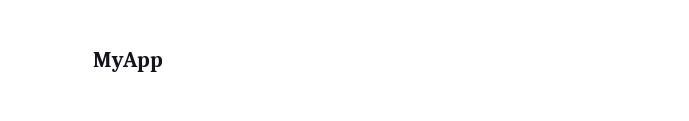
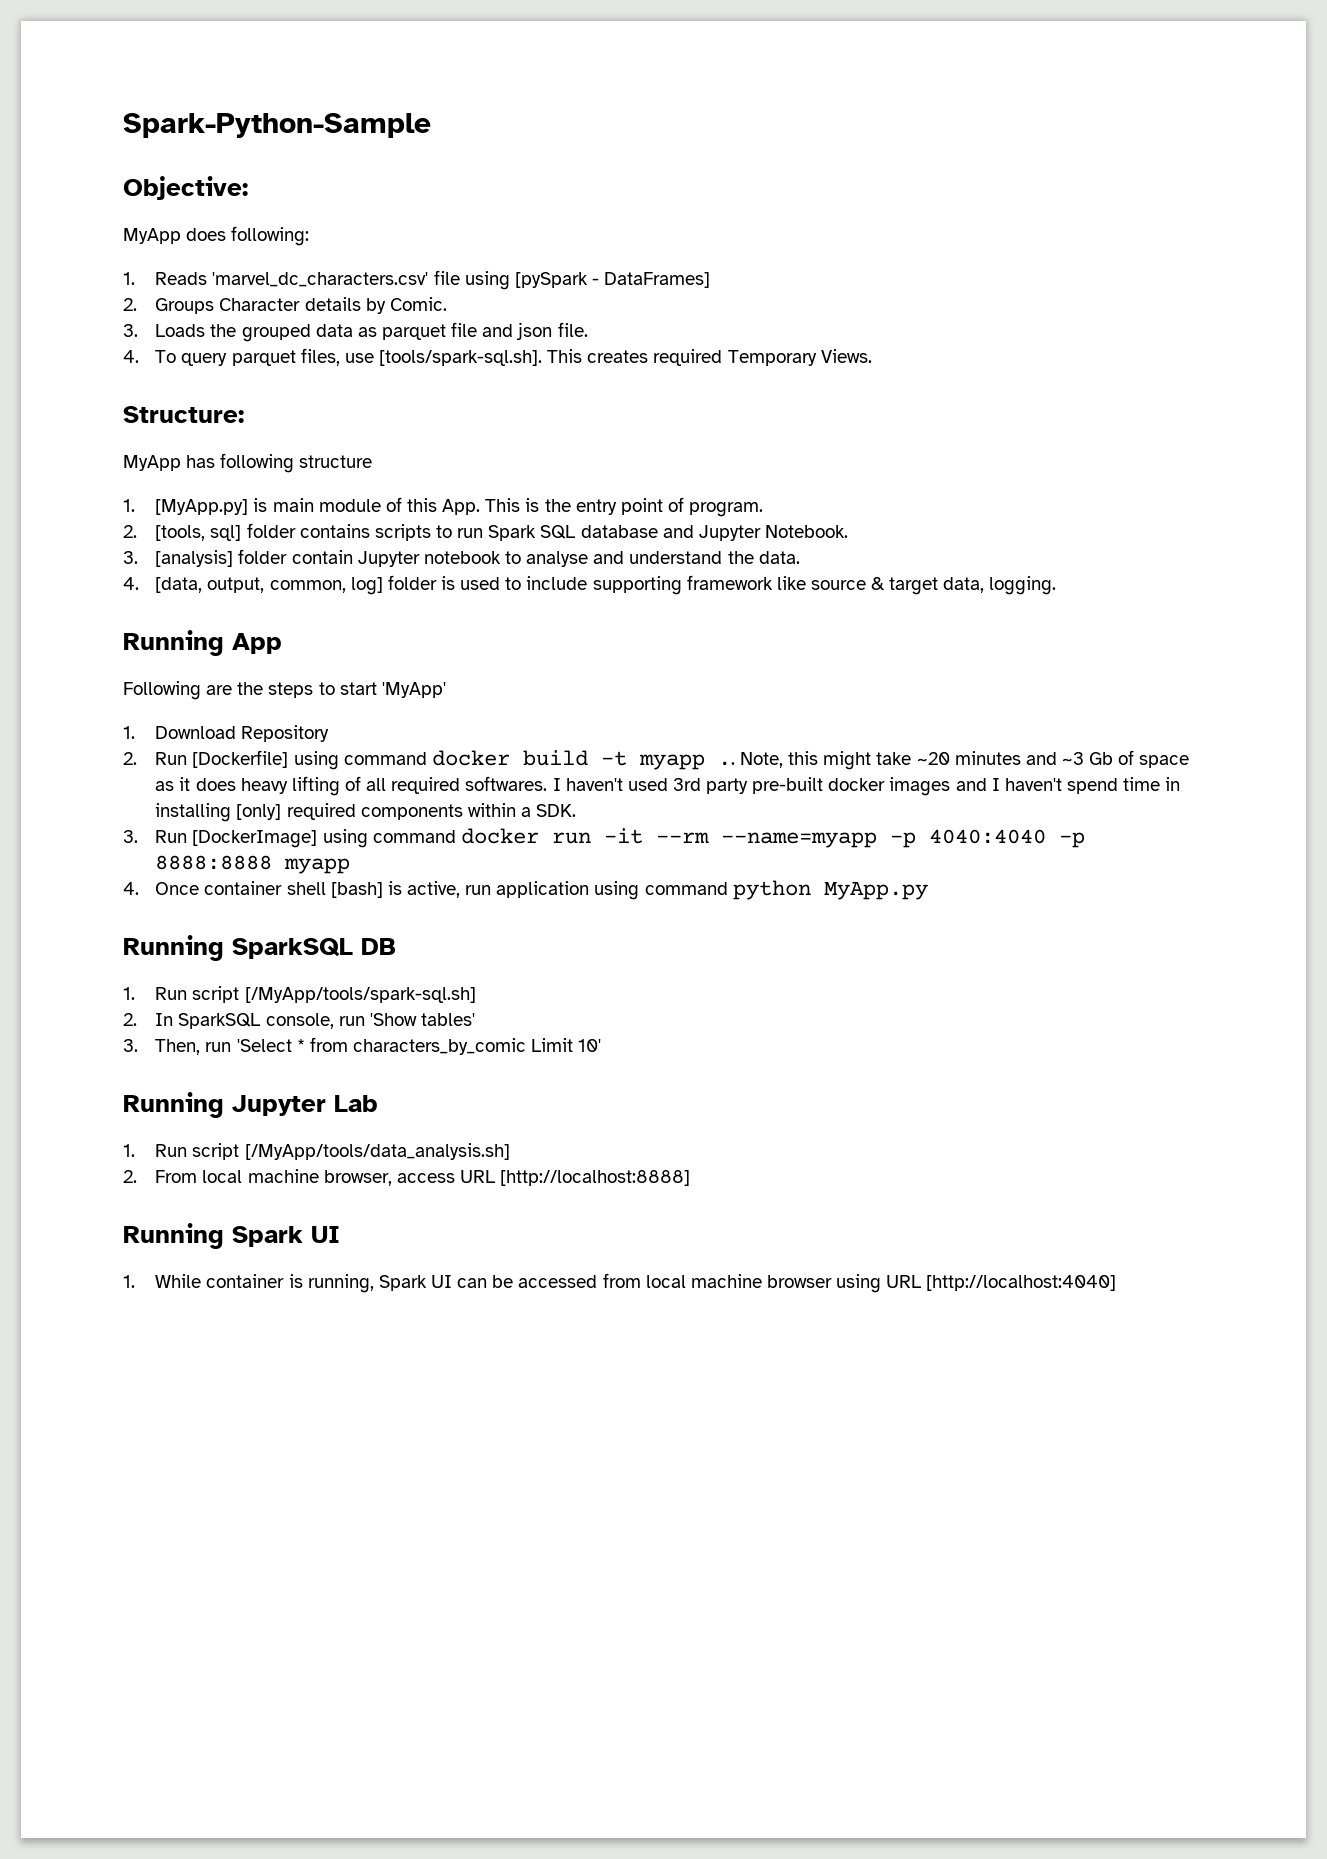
[93,52,163,72] MyApp -> [123,113,431,138] [123,176,248,200] [123,226,310,246] [123,270,711,290] [123,297,447,314] [123,322,588,342] [123,348,872,366] [123,406,244,423] [123,453,373,473] [123,497,764,517] [123,523,848,541] [123,549,800,567] [123,575,1057,595] [123,630,282,656] [123,681,446,700] [123,725,330,742] [123,750,1190,770] [155,776,1181,796] [155,803,577,822] [123,828,1085,848] [155,855,351,874] [123,880,928,900] [123,935,396,961] [123,986,476,1003] [123,1013,475,1029] [123,1037,602,1055] [123,1092,378,1118] [123,1143,510,1160] [123,1169,691,1186] [123,1223,340,1249] [123,1273,1117,1293] Spark-Python-Sample // Objective: // MyApp does following: // 1. Reads 'marvel_dc_characters.csv' file using [pySpark - DataFrames] // 2. Groups Character details by Comic. // 3. Loads the grouped data as parquet file and json file. // 4. To query parquet files, use [tools/spark-sql.sh]. This creates required Temporary Views. // Structure: // MyApp has following structure // 1. [MyApp.py] is main module of this App. This is the entry point of program. // 2. [tools, sql] folder contains scripts to run Spark SQL database and Jupyter Notebook. // 3. [analysis] folder contain Jupyter notebook to analyse and understand the data. // 4. [data, output, common, log] folder is used to include supporting framework like source & target data, logging. // Running App // Following are the steps to start 'MyApp' // 1. Download Repository // 2. Run [Dockerfile] using command docker build -t myapp .. Note, this might take ~20 minutes and ~3 Gb of space as it does heavy lifting of all required softwares. I haven't used 3rd party pre-built docker images and I haven't spend time in installing [only] required components within a SDK. // 3. Run [DockerImage] using command docker run -it --rm --name=myapp -p 4040:4040 -p 8888:8888 myapp // 4. Once container shell [bash] is active, run application using command python MyApp.py // Running SparkSQL DB // 1. Run script [/MyApp/tools/spark-sql.sh] // 2. In SparkSQL console, run 'Show tables' // 3. Then, run 'Select * from characters_by_comic Limit 10' // Running Jupyter Lab // 1. Run script [/MyApp/tools/data_analysis.sh] // 2. From local machine browser, access URL [http://localhost:8888] // Running Spark UI // 1. While container is running, Spark UI can be accessed from local machine browser using URL [http://localhost:4040]

